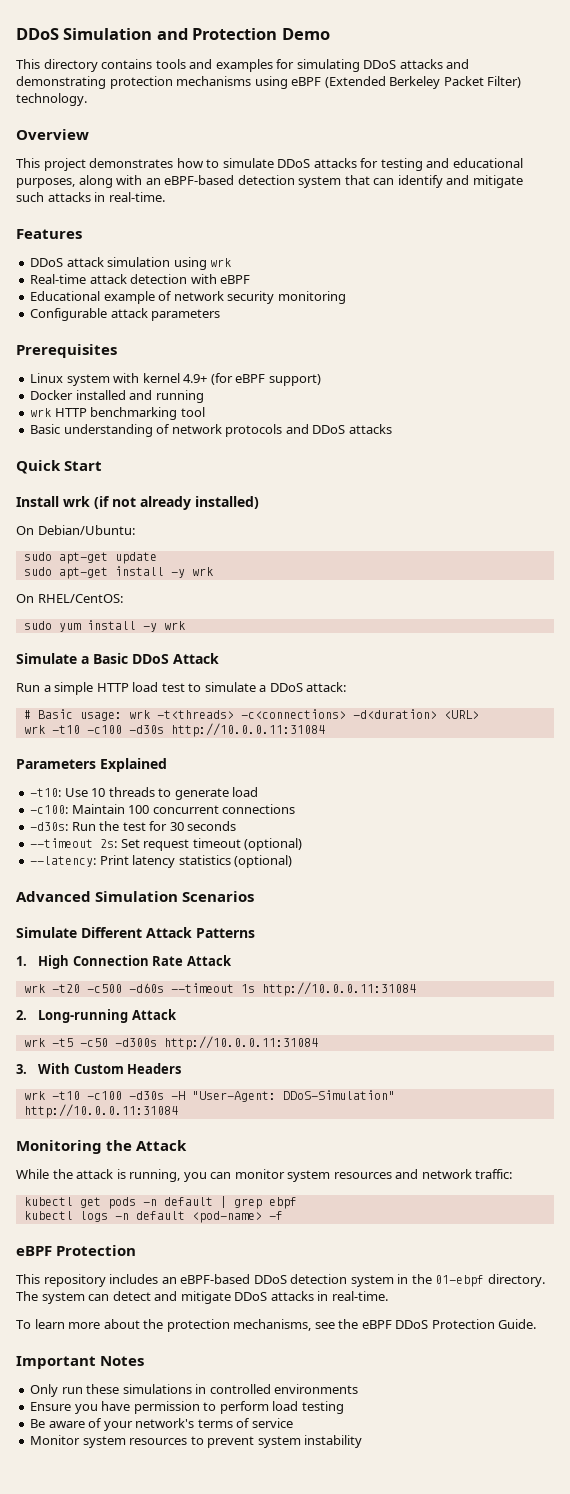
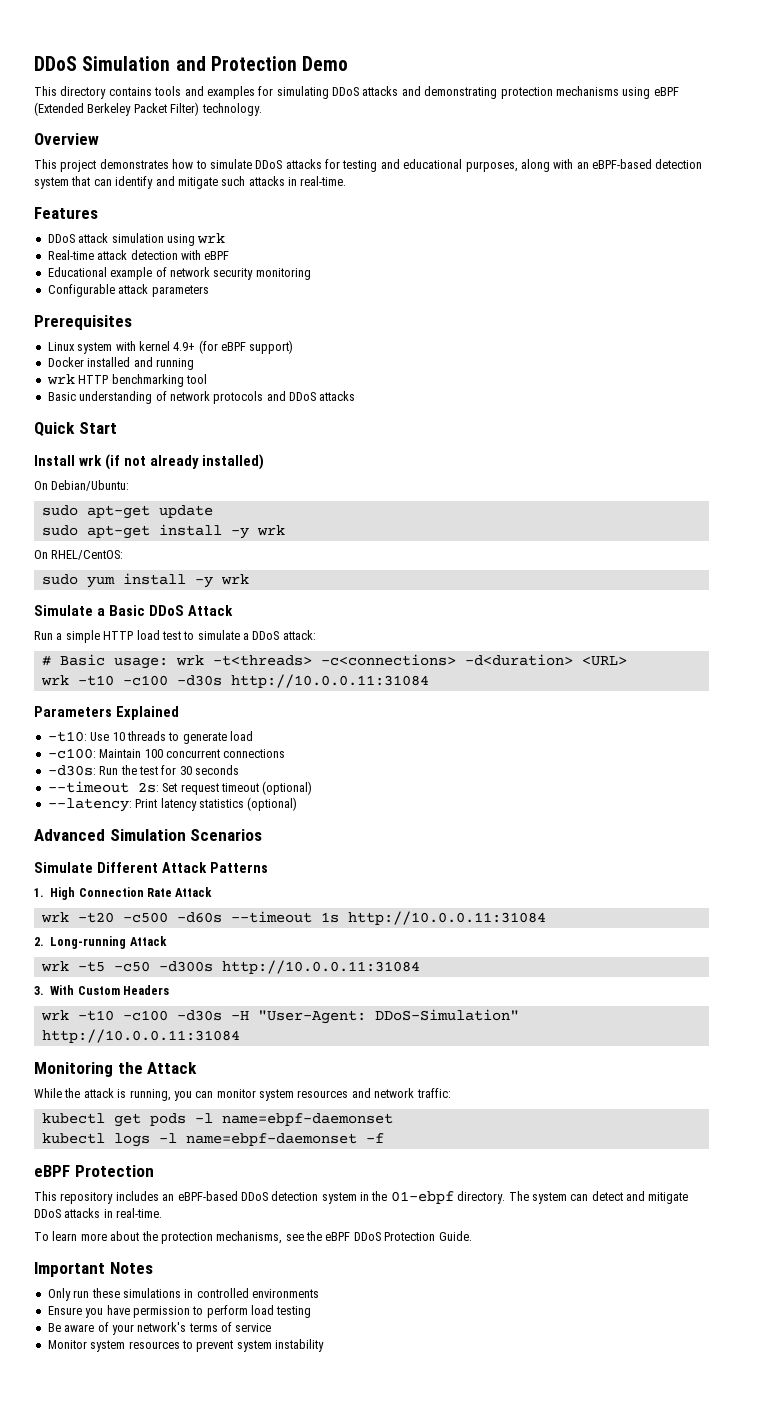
[142,1196,297,1209] -n default | grep ebpf -> [194,1113,393,1126] -l name=ebpf-daemonset
[114,1211,262,1223] -n default <pod-name> -> [158,1133,357,1146] -l name=ebpf-daemonset

